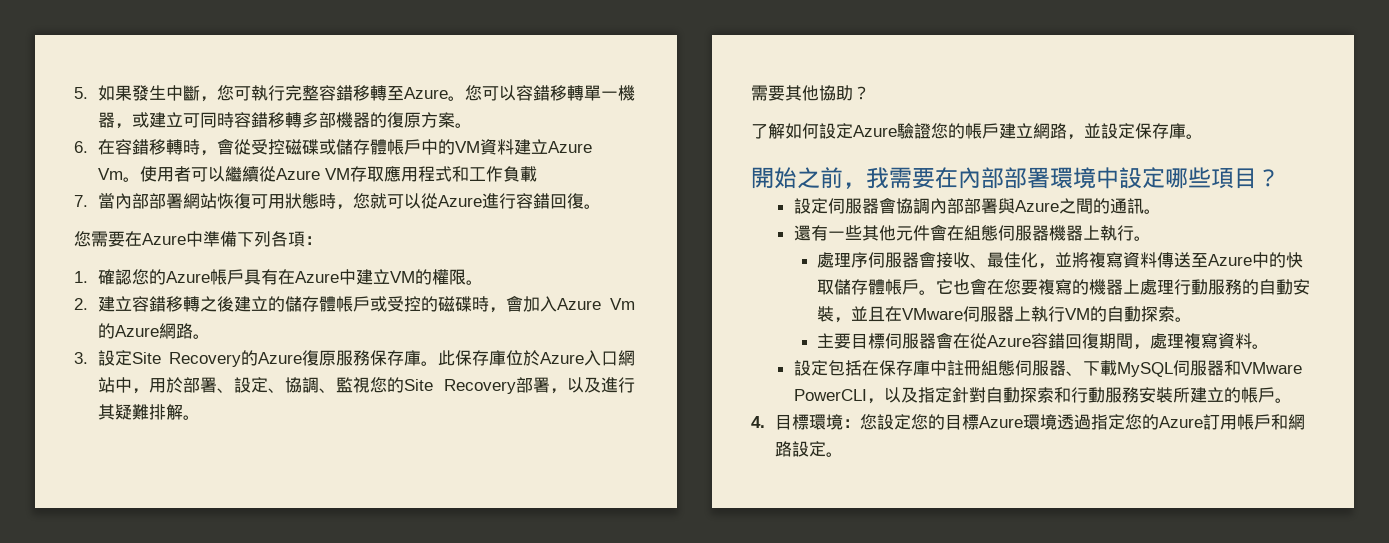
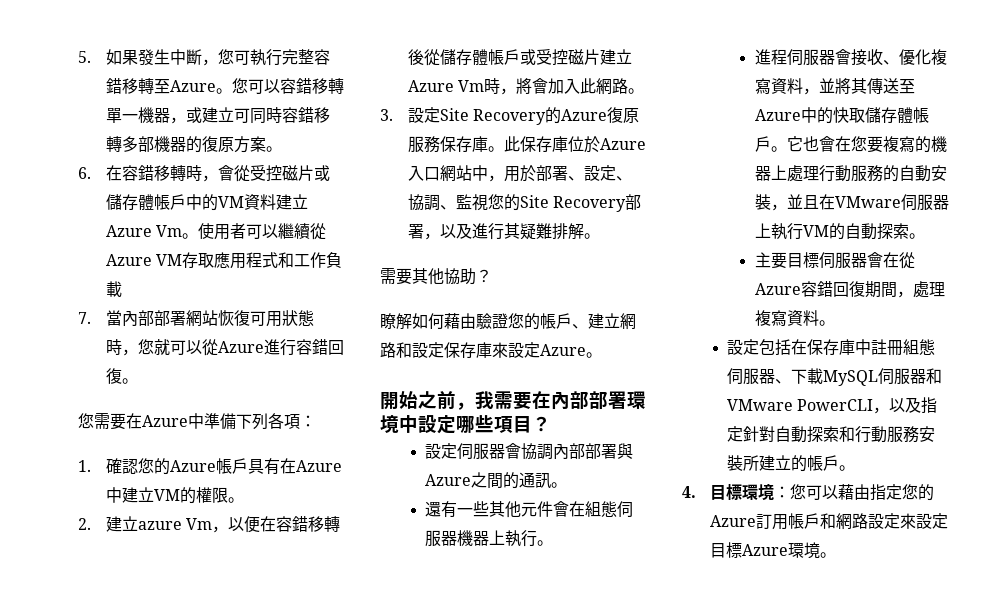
[301,139,319,155] 碟 -> [297,165,314,181] 片
[131,295,635,313] [97,323,159,339] 容錯移轉之後建立的儲存體帳戶或受控的磁碟時，會加入Azure Vm的Azure -> [137,516,340,533] [407,49,632,66] [407,78,596,95] azure Vm，以便在容錯移轉後從儲存體帳戶或受控磁片建立Azure Vm時，將會加入此
[751,123,897,139] 了解如何設定Azure -> [380,313,476,330] 瞭解如何藉由
(999, 131) none -> [572,324,588,329] 、
[1067,123,1101,140] ，並 -> [396,342,412,358] 和
(1186, 131) none -> [492,342,586,358] 來設定Azure
[817,252,869,268] 處理序 -> [754,49,787,65] 進程
[987,252,1158,269] 最佳化，並將複寫資料 -> [898,49,947,65] [754,78,867,95] 優化複寫資料，並將其
[876,414,1091,430] 設定您的目標Azure環境透過 -> [805,484,870,500] 可以藉由
(826, 449) none -> [899,513,948,529] [709,542,820,559] 來設定目標Azure環境

